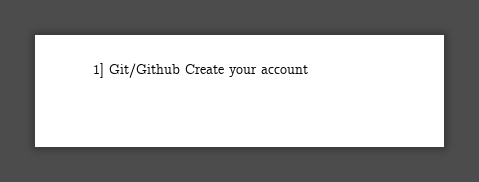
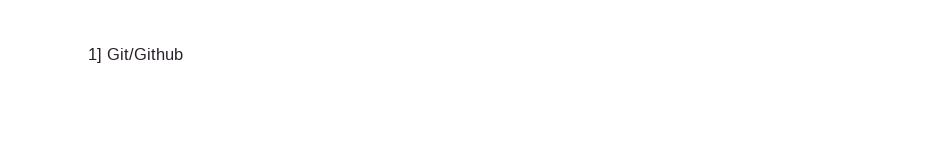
[185,64,308,77] Create your account -> (183, 54) none

